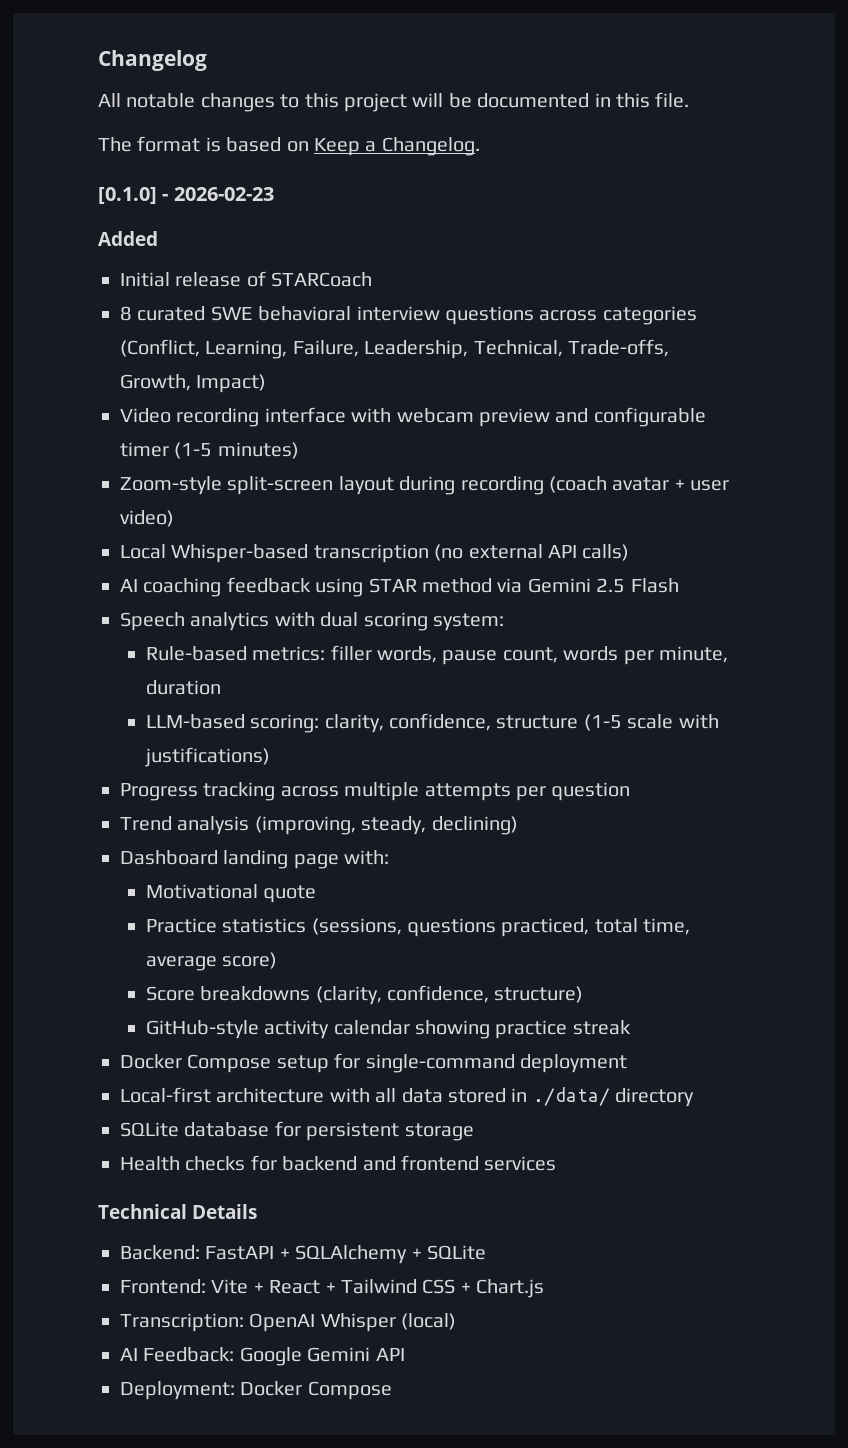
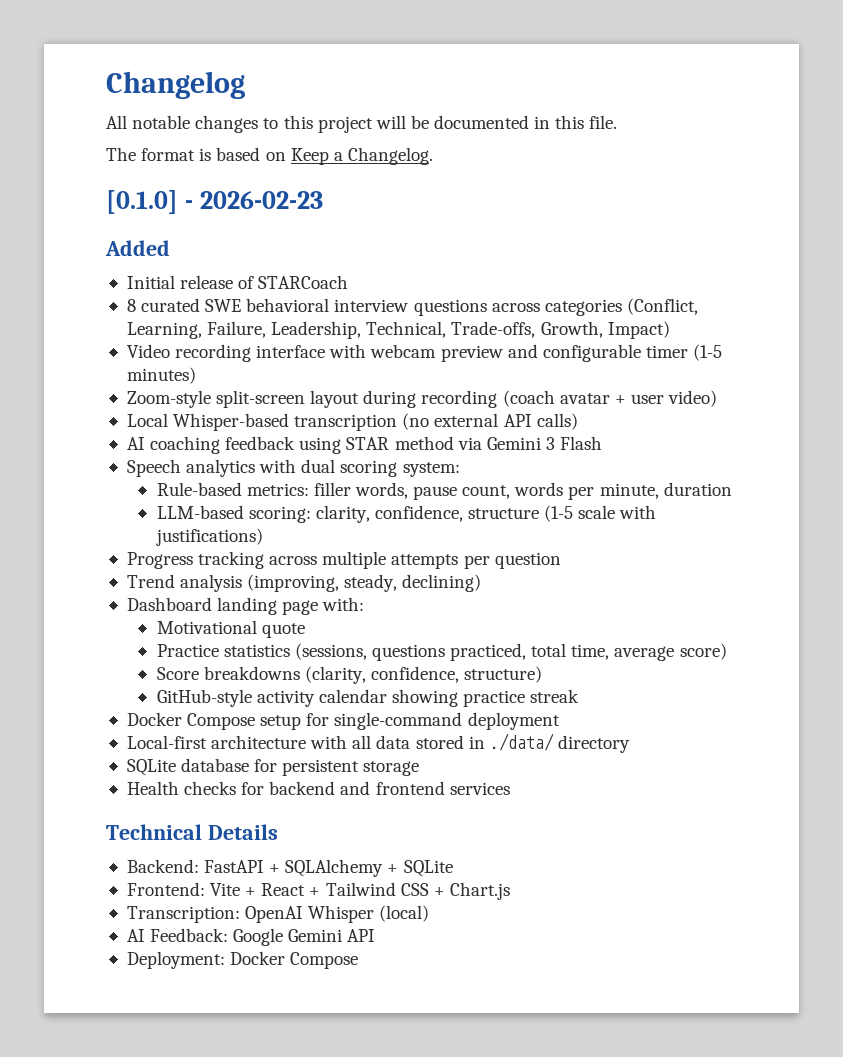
[596,578,626,593] 2.5 -> [545,437,555,450] 3

